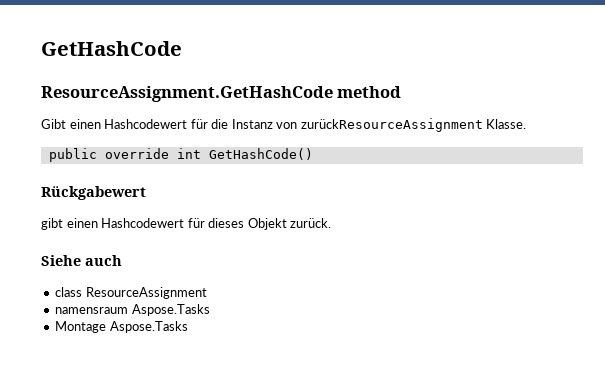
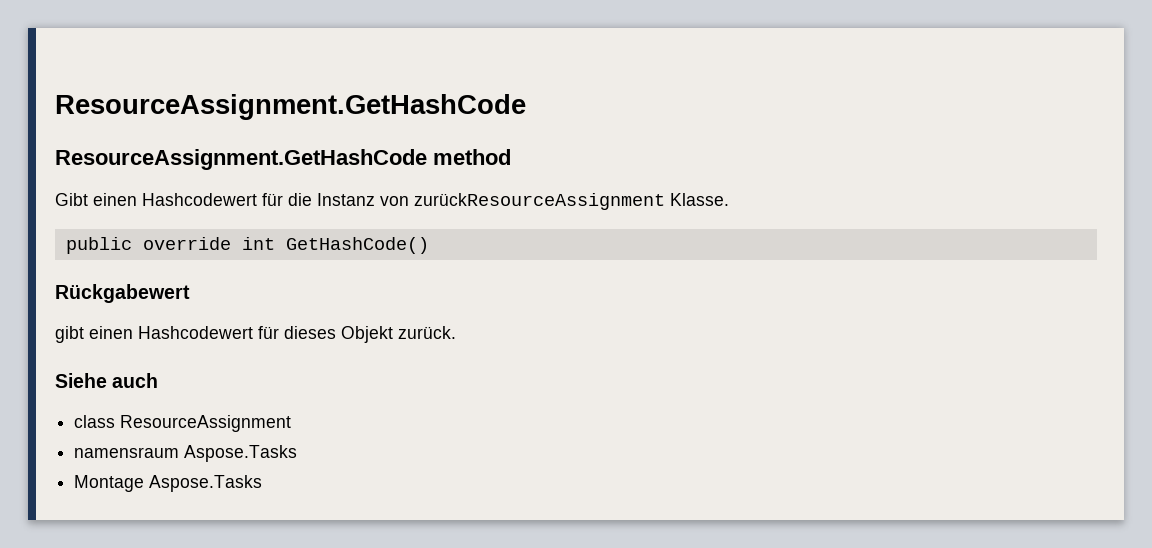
[41,41,182,56] GetHashCode -> [55,94,526,120] ResourceAssignment.GetHashCode

